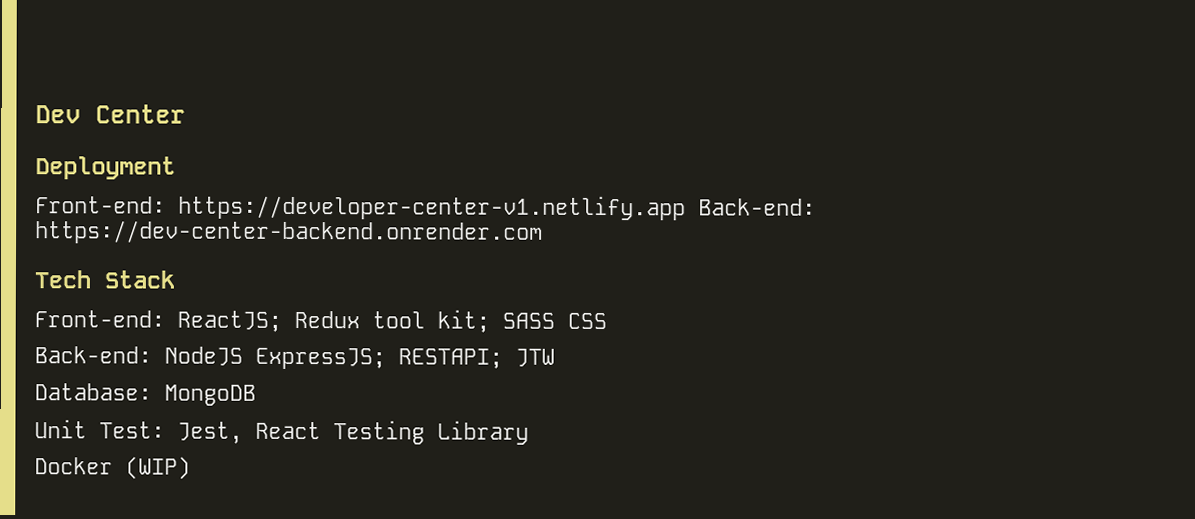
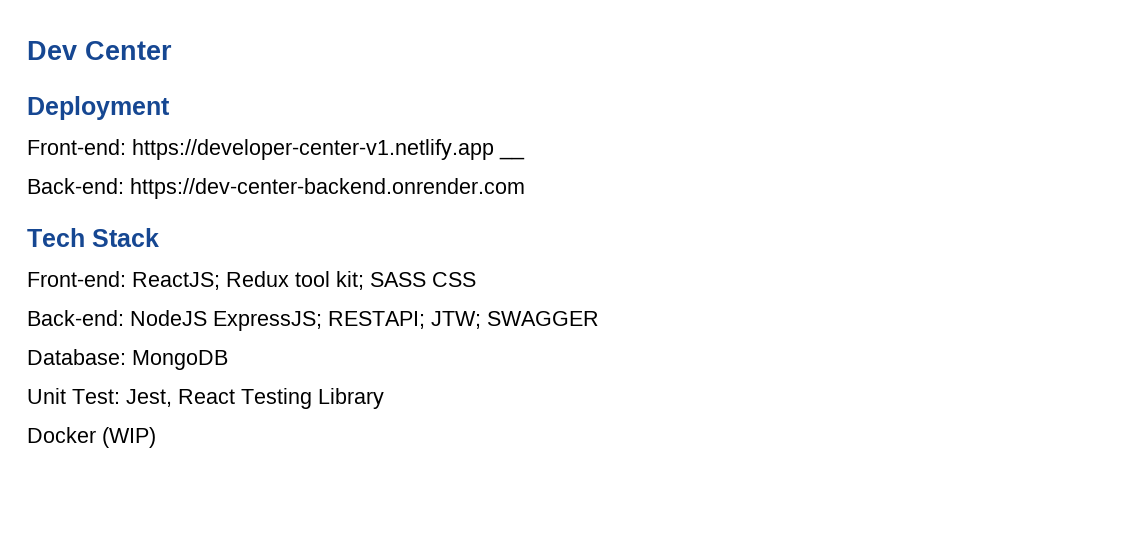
(686, 207) none -> [499,155,525,160] __ //
[515,348,555,367] JTW -> [431,311,599,329] JTW; SWAGGER

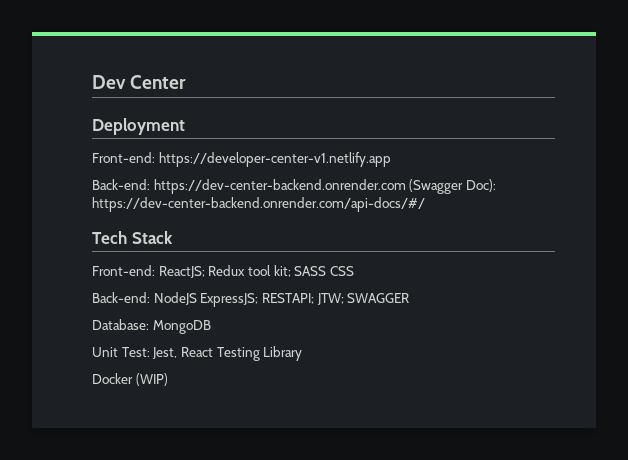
[499,155,525,160] __ -> (391, 159) none
(525, 188) none -> [409,179,496,194] [92,197,425,212] (Swagger Doc): https://dev-center-backend.onrender.com/api-docs/#/

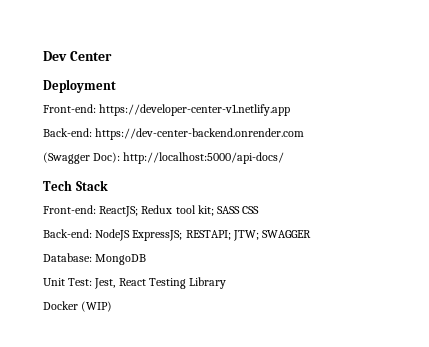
(406, 186) none -> (305, 134) //
[92,197,425,212] https://dev-center-backend.onrender.com/api-docs/#/ -> [123,152,285,164] http://localhost:5000/api-docs/

